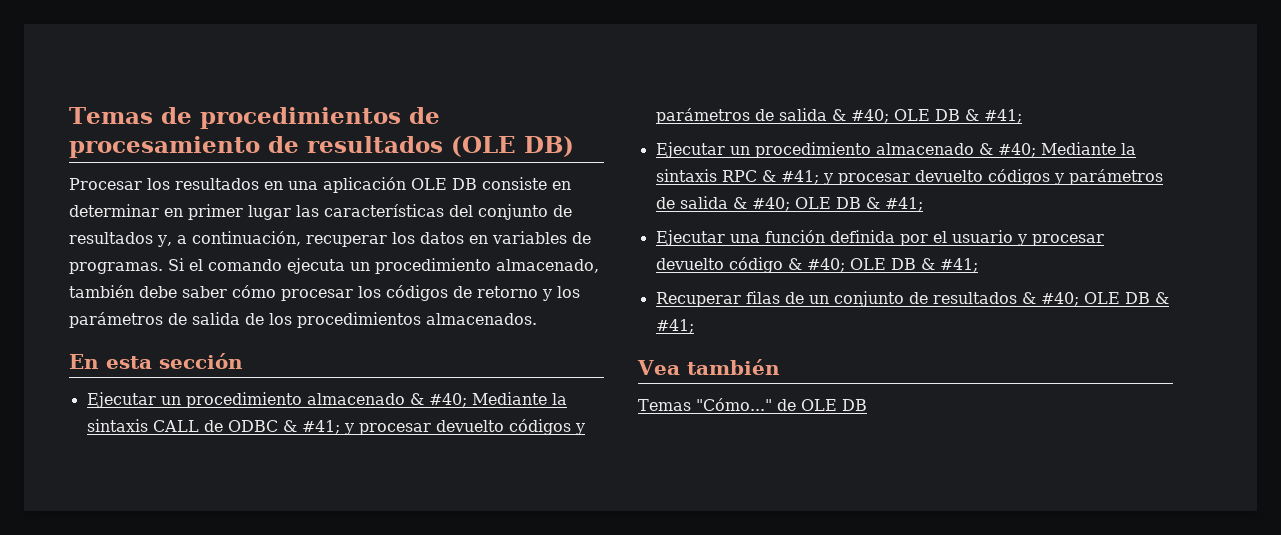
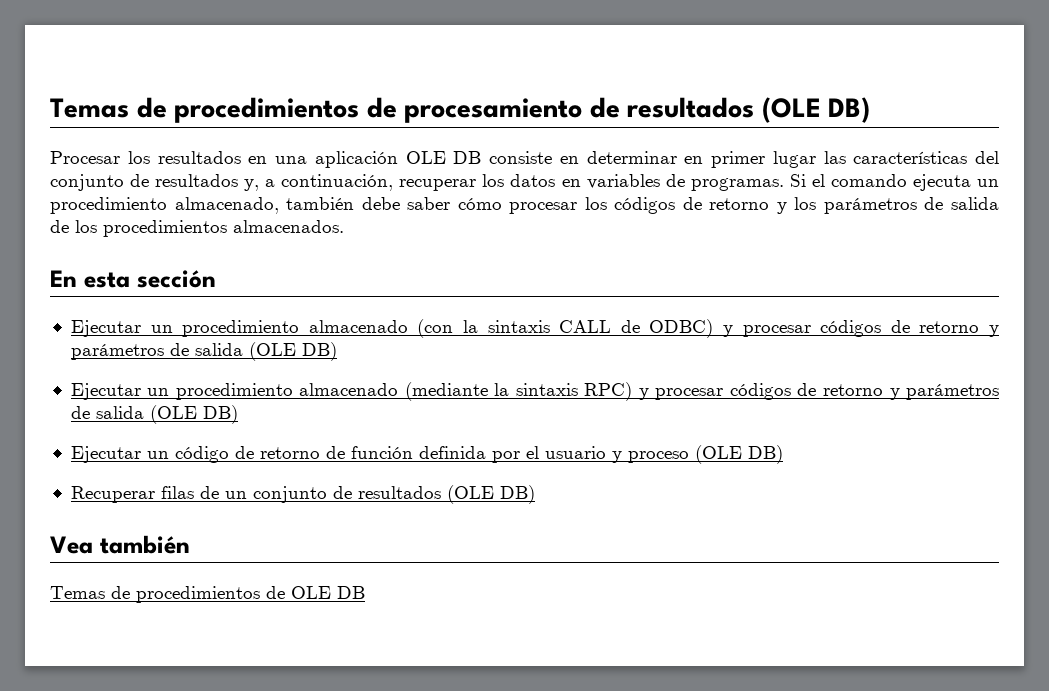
[409,392,547,407] & #40; Mediante -> [417,319,454,338] (con
[227,419,585,435] [655,108,1022,124] [655,142,1136,158] [655,169,1163,185] [655,196,923,211] [655,230,760,246] ODBC & #41; y procesar devuelto códigos y parámetros de salida & #40; OLE DB & #41; // Ejecutar un procedimiento almacenado & #40; Mediante la sintaxis RPC & #41; y procesar devuelto códigos y parámetros de salida & #40; OLE DB & #41; // Ejecutar una -> [649,319,1000,338] [70,342,337,361] [70,382,1000,401] [70,405,238,424] [70,446,345,463] ODBC) y procesar códigos de retorno y parámetros de salida (OLE DB) // Ejecutar un procedimiento almacenado (mediante la sintaxis RPC) y procesar códigos de retorno y parámetros de salida (OLE DB) // Ejecutar un código de retorno de
[1031,234,1104,246] [655,257,978,273] procesar devuelto código & #40; OLE DB & #41; -> [627,445,783,464] proceso (OLE DB)
[1021,292,1169,306] [655,319,694,333] & #40; OLE DB & #41; -> [446,485,535,504] (OLE DB)
[695,398,772,411] "Cómo..." -> [111,586,260,603] de procedimientos

